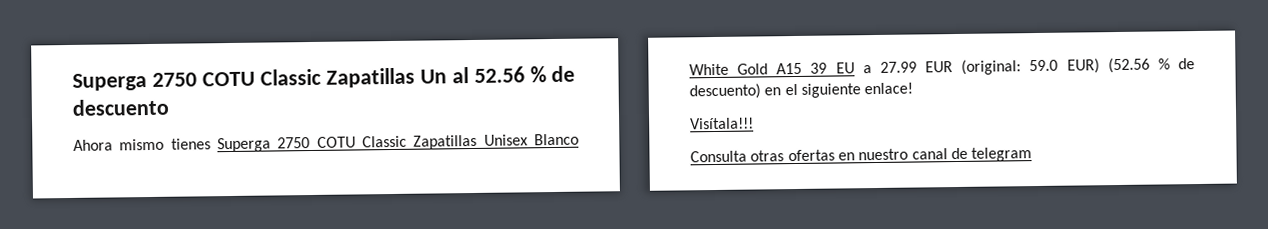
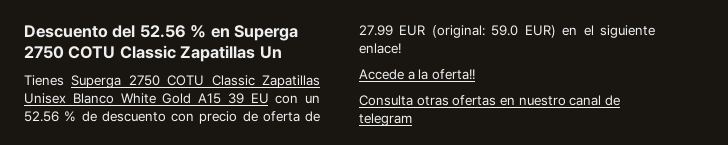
(72, 82) none -> [24,24,230,38] Descuento del 52.56 % en
[451,65,576,84] [72,98,169,116] [73,138,211,151] al 52.56 % de descuento // Ahora mismo tienes -> [24,75,64,86] // Tienes
[862,65,872,74] a -> [275,95,320,104] [24,111,320,124] con un 52.56 % de descuento con precio de oferta de
[1107,57,1195,74] [689,83,761,100] (52.56 % de descuento) -> (556, 31) none
[690,117,754,130] Visítala!!! -> [359,69,475,80] Accede a la oferta!!

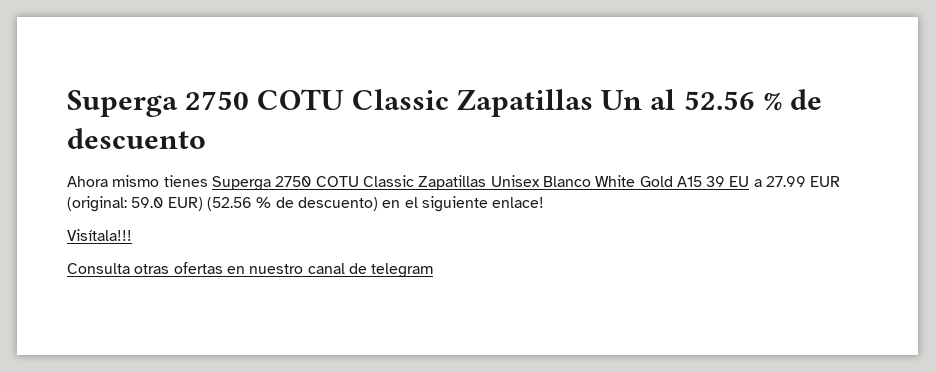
[24,24,230,38] Descuento del 52.56 % en -> (67, 103) none
[24,75,64,86] // Tienes -> [650,89,823,111] [67,128,206,149] [67,175,208,187] al 52.56 % de descuento // Ahora mismo tienes
[275,95,320,104] [24,111,320,124] con un 52.56 % de descuento con precio de oferta de -> [753,179,762,187] a
(556, 31) none -> [206,197,378,211] (52.56 % de descuento)
[359,69,475,80] Accede a la oferta!! -> [67,229,132,241] Visítala!!!

